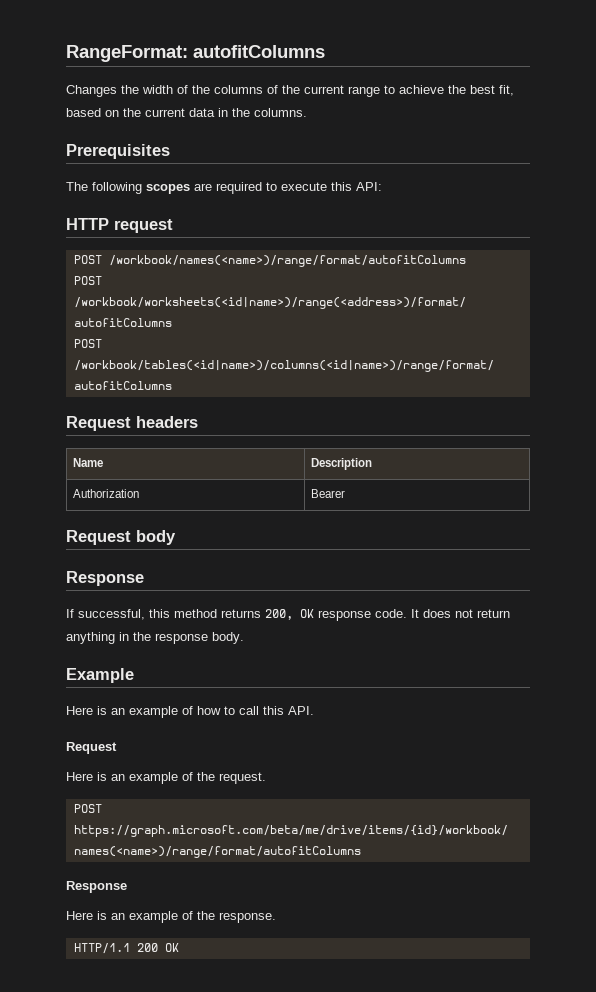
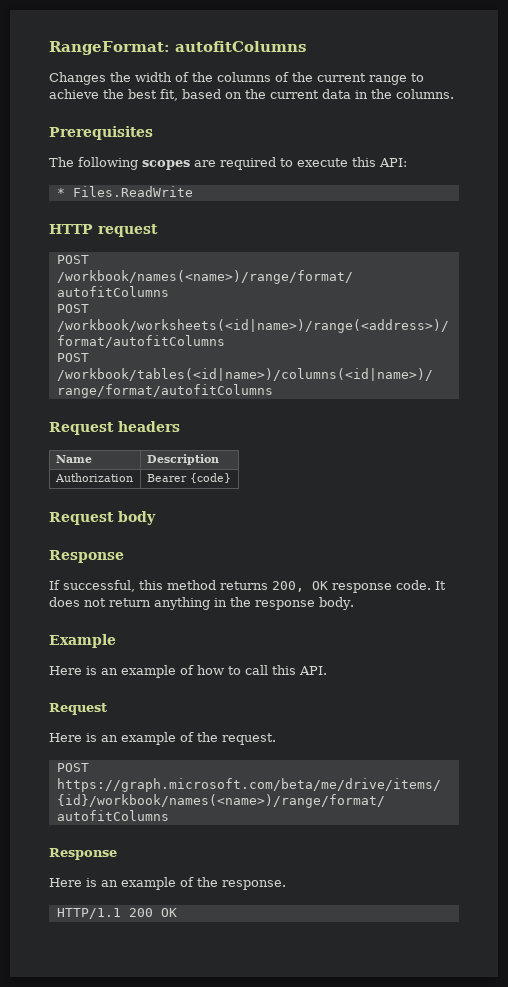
(382, 186) none -> [56,186,193,197] // * Files.ReadWrite
(346, 493) none -> [189,473,231,483] {code}

